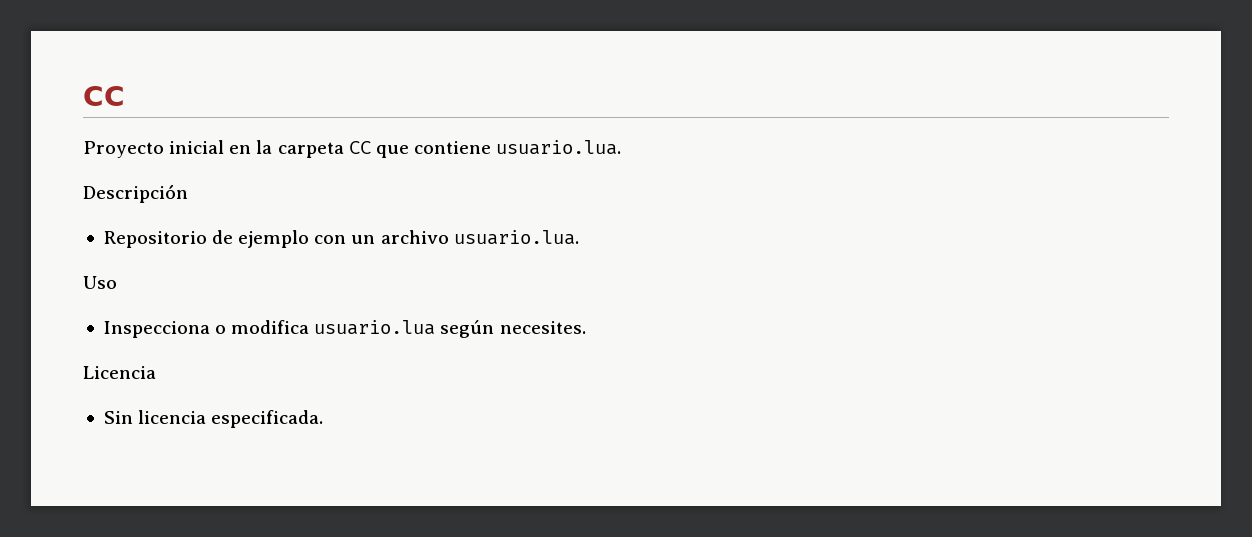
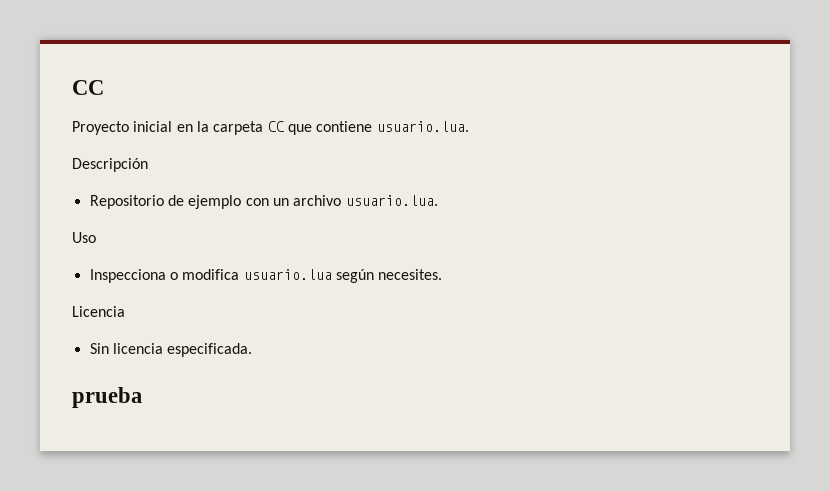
(324, 419) none -> [72,387,142,408] // prueba

